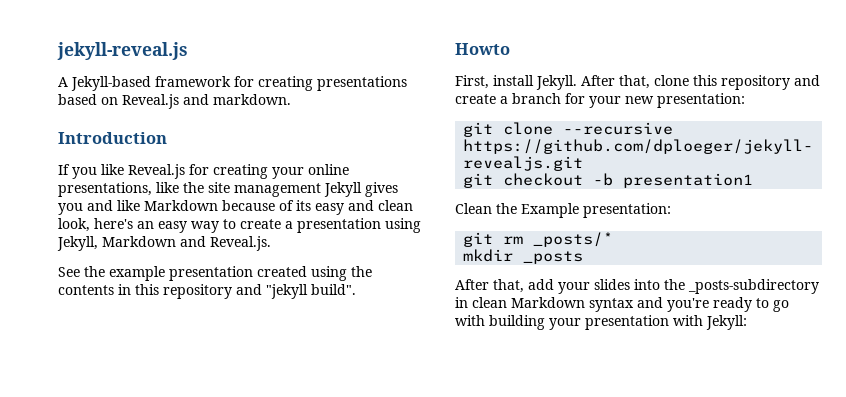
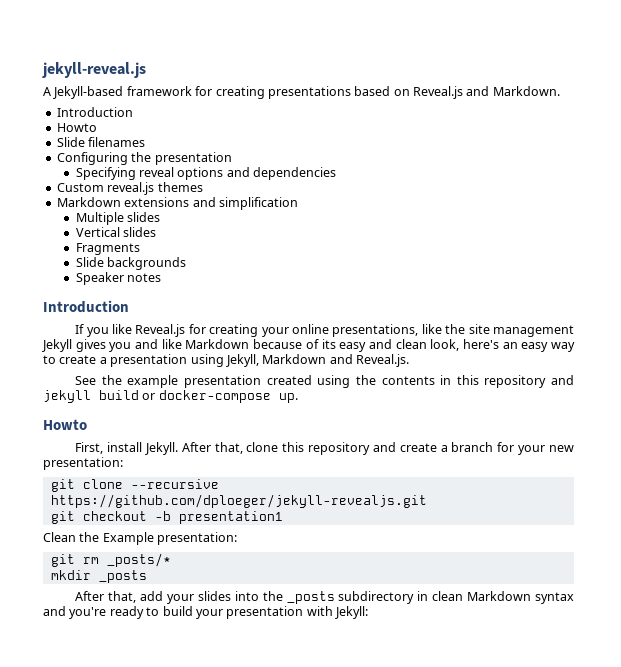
[213,94,291,105] markdown. -> [492,86,560,96] [56,107,133,117] [56,123,97,132] [56,137,146,147] [56,152,232,165] [75,167,337,180] [56,182,203,195] [56,197,298,210] [75,212,161,225] [75,227,157,237] [75,243,140,255] [75,257,187,270] [75,272,162,285] Markdown. // Introduction // Howto // Slide filenames // Configuring the presentation // Specifying reveal options and dependencies // Custom reveal.js themes // Markdown extensions and simplification // Multiple slides // Vertical slides // Fragments // Slide backgrounds // Speaker notes
[266,284,356,299] "jekyll build". -> [43,390,298,403] jekyll build or docker-compose up.
[688,279,819,294] _posts-subdirectory -> [286,591,415,604] _posts subdirectory
[773,300,789,312] [455,315,545,330] go with building -> [162,606,193,616] build

